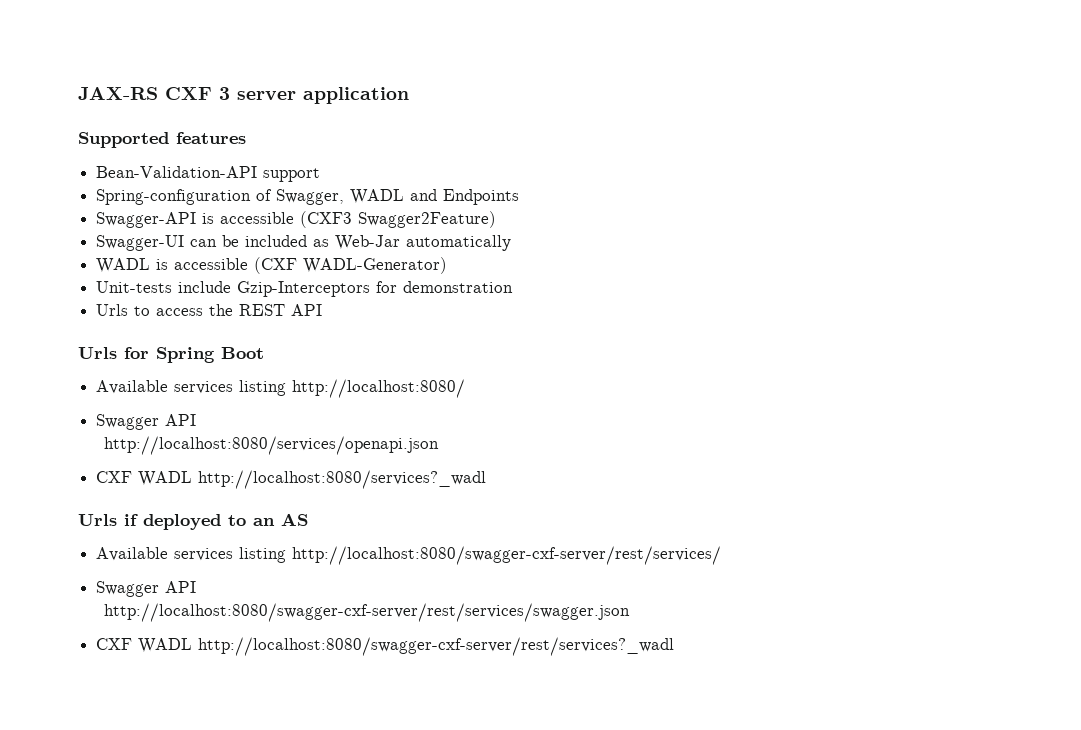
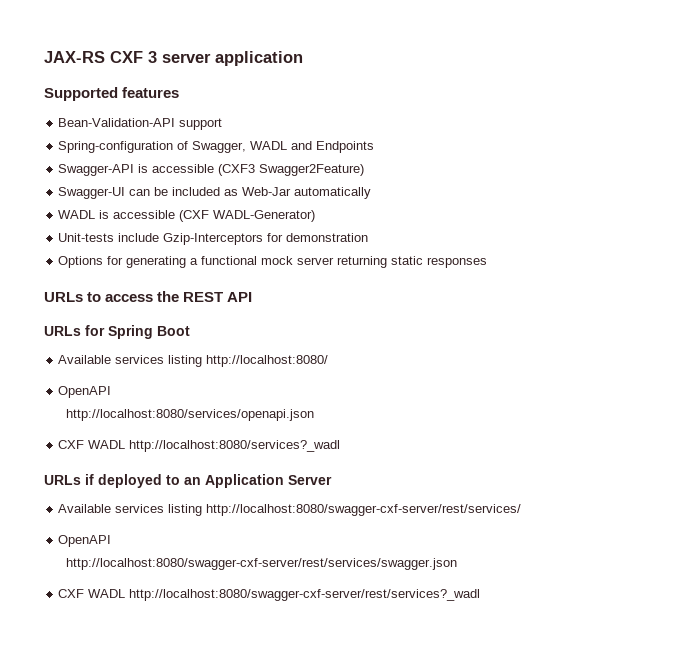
[96,304,129,316] Urls -> [58,256,488,268] [44,292,83,302] Options for generating a functional mock server returning static responses // URLs
[78,347,117,359] Urls -> [44,326,81,336] URLs
[96,414,197,430] Swagger API -> [58,386,112,398] OpenAPI
[78,514,117,526] Urls -> [44,475,81,485] URLs
[281,513,308,526] AS -> [205,474,332,488] Application Server
[96,581,197,597] Swagger API -> [58,535,112,547] OpenAPI

